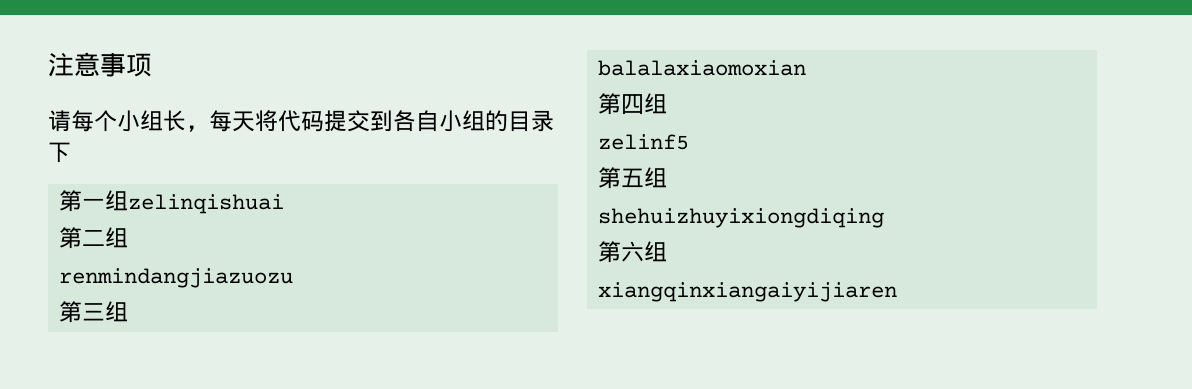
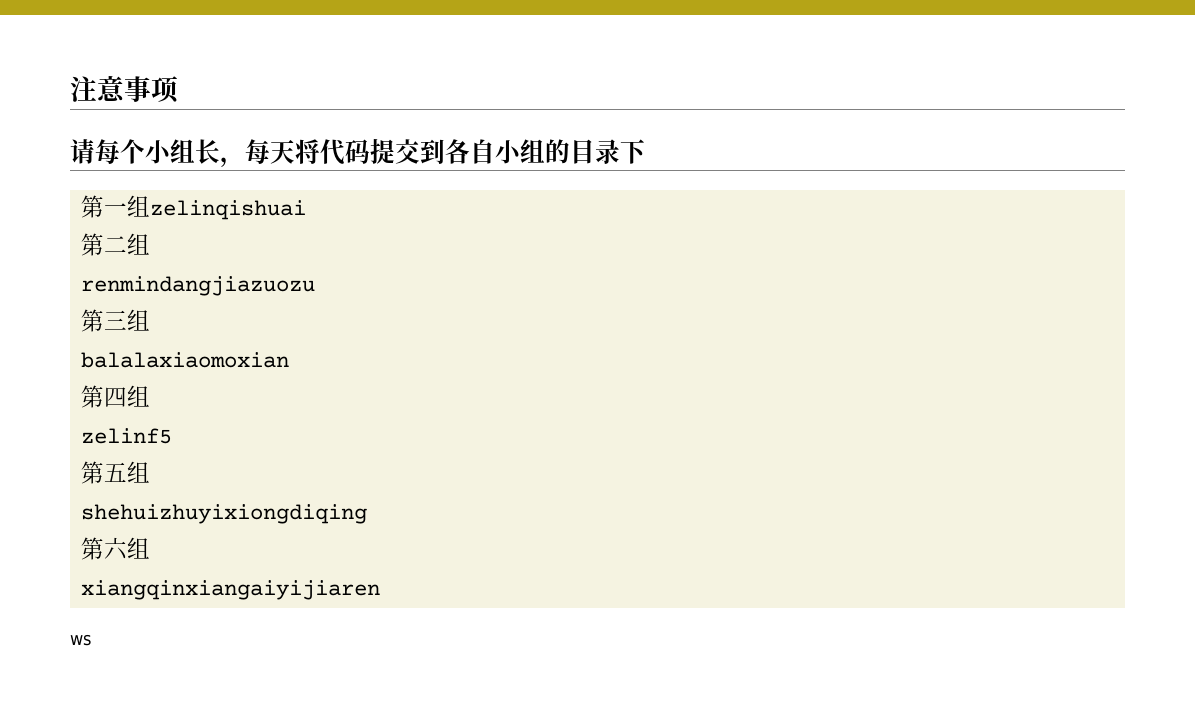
(897, 292) none -> [70,634,91,646] // ws

